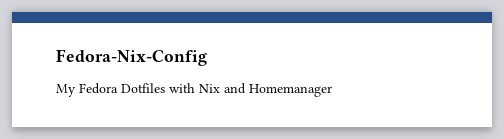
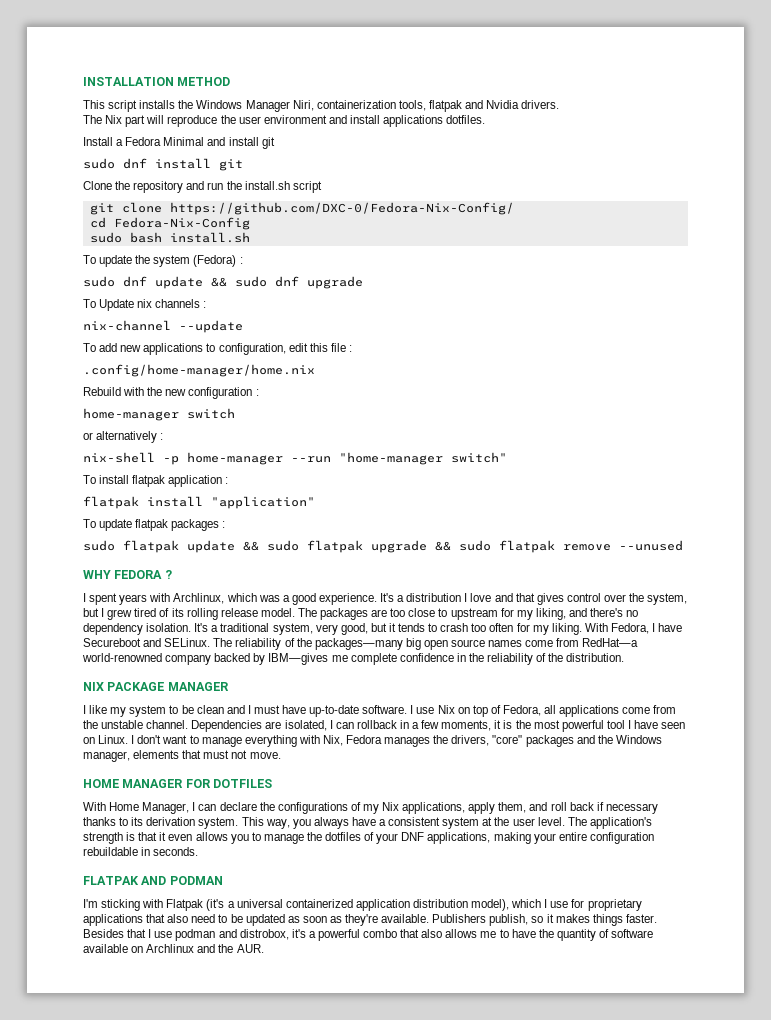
[56,49,207,66] [56,83,332,97] Fedora-Nix-Config // My Fedora Dotfiles with Nix and Homemanager -> [83,77,231,86] [83,100,560,112] [83,115,486,127] [83,137,275,149] [83,158,243,171] [83,181,322,193] [89,202,514,215] [89,217,250,230] [89,232,250,243] [83,255,243,267] [83,276,363,289] [83,299,207,311] [83,320,243,333] [83,343,352,355] [83,364,315,377] [83,387,259,399] [83,408,235,421] [83,431,164,443] [83,452,507,465] [83,475,229,487] [83,496,315,509] [83,519,226,531] [83,540,683,553] [83,570,172,579] [83,593,688,605] [83,608,639,620] [83,623,683,635] [83,638,639,650] [82,653,625,665] [83,682,229,691] [83,705,677,717] [83,720,686,732] [83,735,662,747] [83,750,281,762] [83,779,273,788] [83,802,658,814] [83,817,652,829] [83,832,654,844] [83,847,199,856] [83,876,223,885] [83,899,642,911] [83,914,657,926] [83,929,654,941] [83,944,264,953] INSTALLATION METHOD // This script installs the Windows Manager Niri, containerization tools, flatpak and Nvidia drivers. // The Nix part will reproduce the user environment and install applications dotfiles. // Install a Fedora Minimal and install git // sudo dnf install git // Clone the repository and run the install.sh script // git clone https://github.com/DXC-0/Fedora-Nix-Config/ // cd Fedora-Nix-Config // sudo bash install.sh // To update the system (Fedora) : // sudo dnf update && sudo dnf upgrade // To Update nix channels : // nix-channel --update // To add new applications to configuration, edit this file : // .config/home-manager/home.nix // Rebuild with the new configuration : // home-manager switch // or alternatively : // nix-shell -p home-manager --run "home-manager switch" // To install flatpak application : // flatpak install "application" // To update flatpak packages : // sudo flatpak update && sudo flatpak upgrade && sudo flatpak remove --unused // WHY FEDORA ? // I spent years with Archlinux, which was a good experience. It's a distribution I love and that gives control over the system, but I grew tired of its rolling release model. The packages are too close to upstream for my liking, and there's no dependency isolation. It's a traditional system, very good, but it tends to crash too often for my liking. With Fedora, I have Secureboot and SELinux. The reliability of the packages—many big open source names come from RedHat—a world-renowned company backed by IBM—gives me complete confidence in the reliability of the distribution. // NIX PACKAGE MANAGER // I like my system to be clean and I must have up-to-date software. I use Nix on top of Fedora, all applications come from the unstable channel. Dependencies are isolated, I can rollback in a few moments, it is the most powerful tool I have seen on Linux. I don't want to manage everything with Nix, Fedora manages the drivers, "core" packages and the Windows manager, elements that must not move. // HOME MANAGER FOR DOTFILES // With Home Manager, I can declare the configurations of my Nix applications, apply them, and roll back if necessary thanks to its derivation system. This way, you always have a consistent system at the user level. The application's strength is that it even allows you to manage the dotfiles of your DNF applications, making your entire configuration rebuildable in seconds. // FLATPAK AND PODMAN // I'm sticking with Flatpak (it's a universal containerized application distribution model), which I use for proprietary applications that also need to be updated as soon as they're available. Publishers publish, so it makes things faster. Besides that I use podman and distrobox, it's a powerful combo that also allows me to have the quantity of software available on Archlinux and the AUR.

